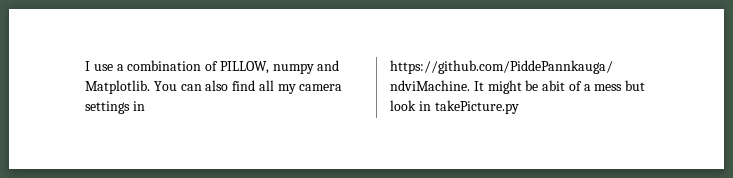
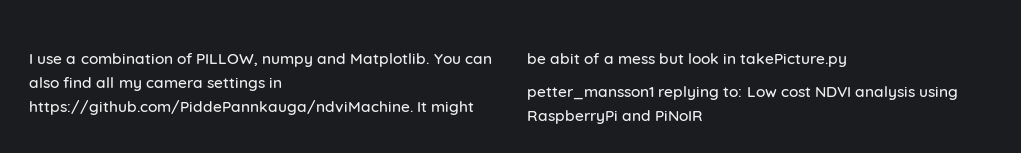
(519, 107) none -> [527,86,959,100] [527,110,704,124] // petter_mansson1 replying to: Low cost NDVI analysis using RaspberryPi and PiNoIR

